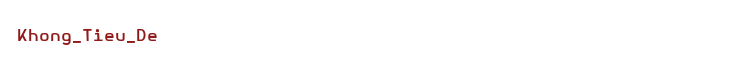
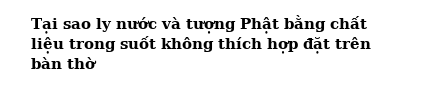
[17,29,158,45] Khong_Tieu_De -> [31,15,367,34] [31,36,371,54] [31,57,97,69] Tại sao ly nước và tượng Phật bằng chất liệu trong suốt không thích hợp đặt trên bàn thờ

